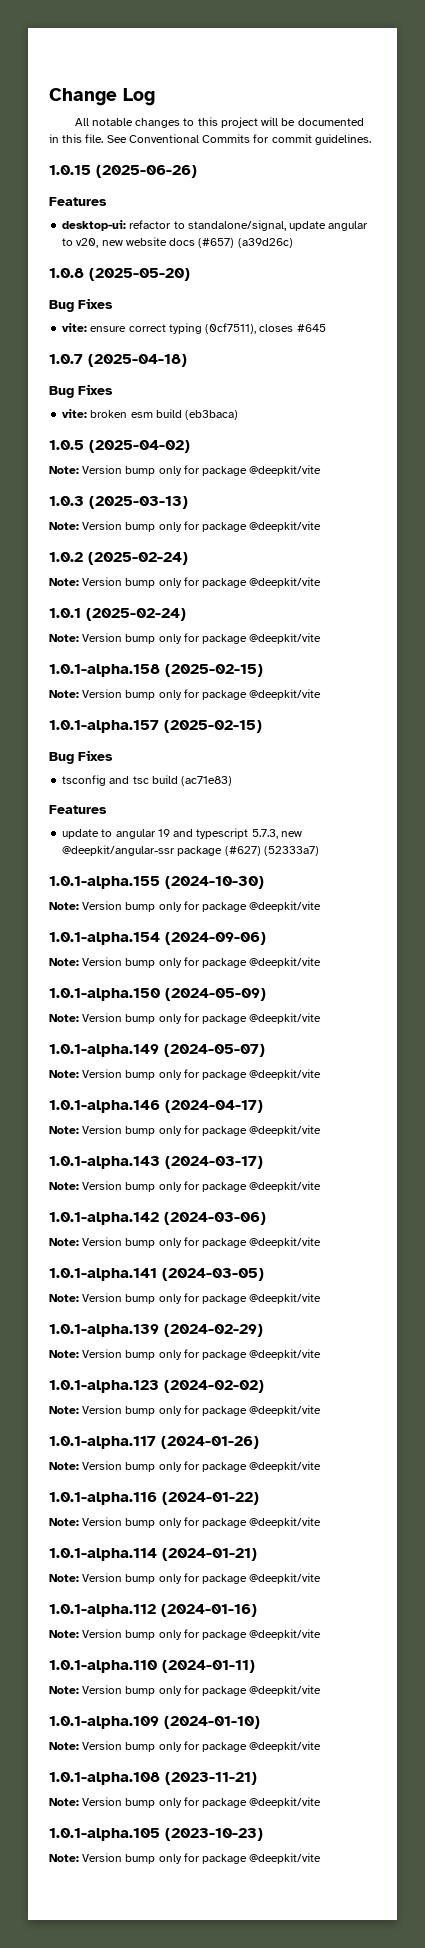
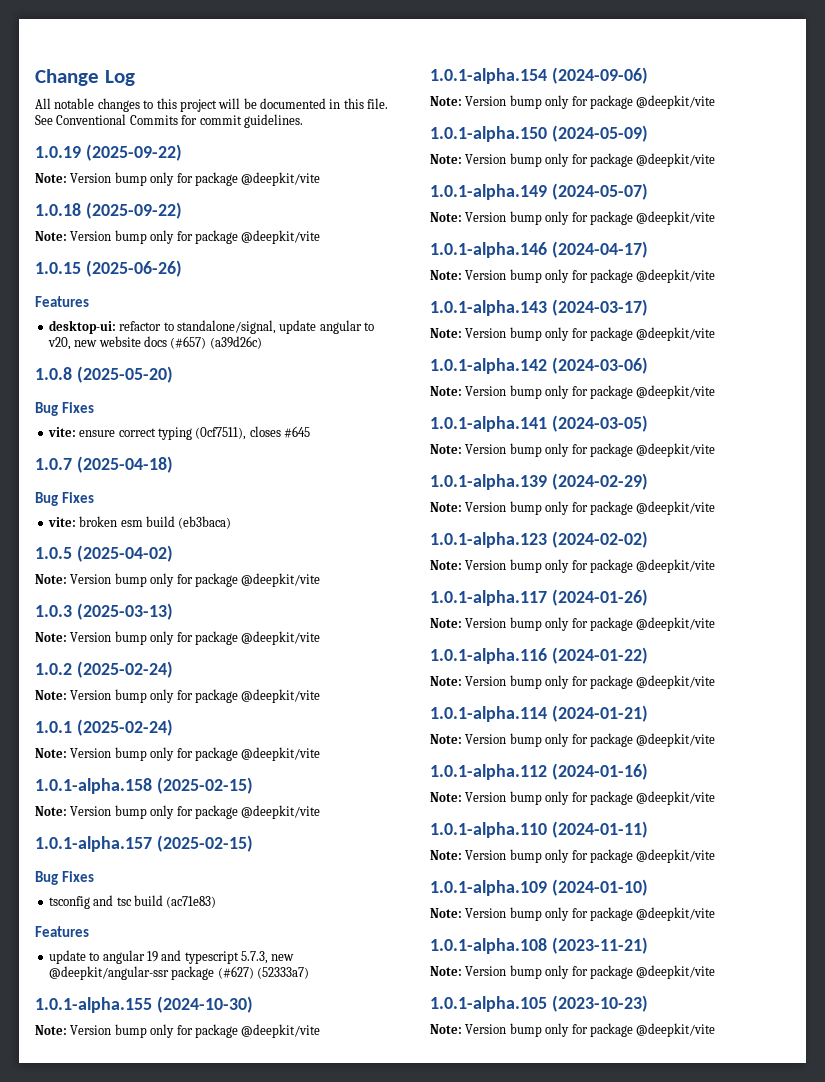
(371, 139) none -> [35,144,182,161] [35,172,321,186] [35,202,182,219] [35,230,321,244] // 1.0.19 (2025-09-22) // Note: Version bump only for package @deepkit/vite // 1.0.18 (2025-09-22) // Note: Version bump only for package @deepkit/vite

